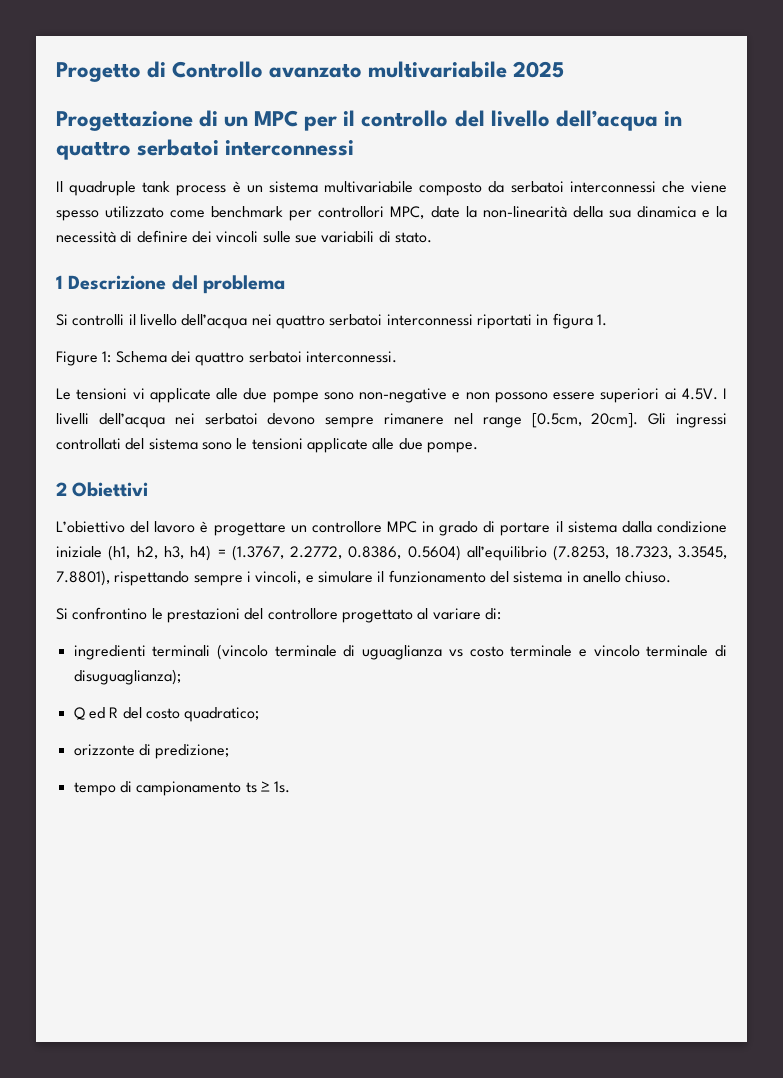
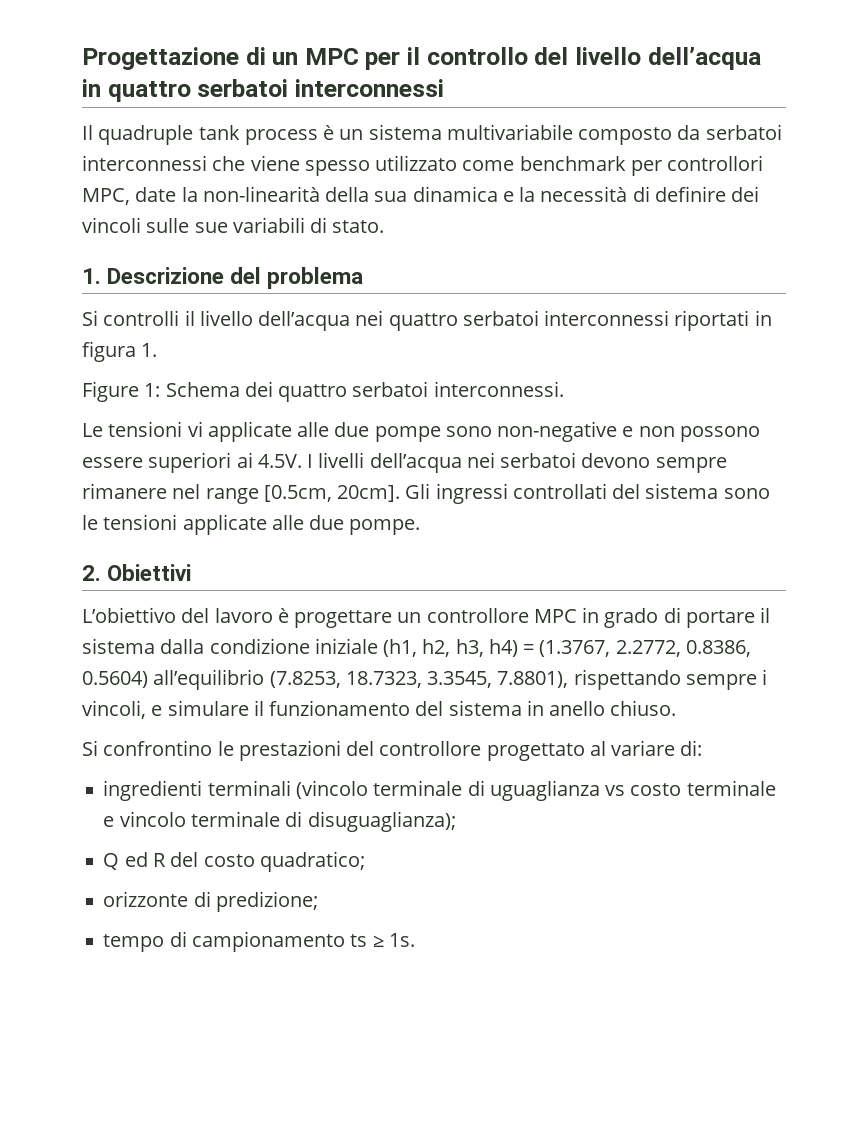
[56,61,565,82] Progetto di Controllo avanzato multivariabile 2025 // -> (82, 58) none
[56,275,63,289] 1 -> [82,268,101,284] 1.
[56,482,67,496] 2 -> [82,565,101,581] 2.

